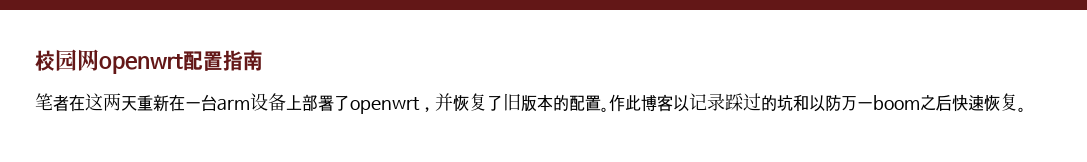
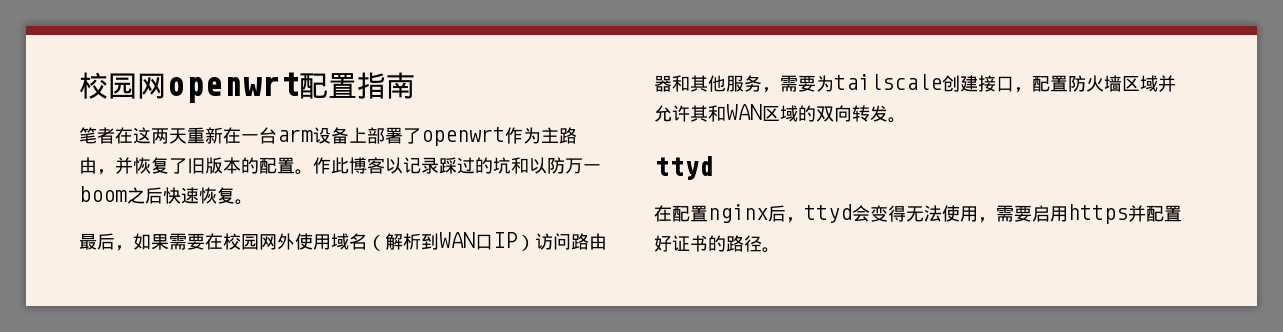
(420, 105) none -> [505,127,577,144] [79,157,97,174] 作为主路由
(1026, 109) none -> [79,232,607,251] [654,74,1176,93] [654,104,906,123] [654,156,714,180] [654,204,1182,224] [654,235,780,253] // 最后，如果需要在校园网外使用域名（解析到WAN口IP）访问路由器和其他服务，需要为tailscale创建接口，配置防火墙区域并允许其和WAN区域的双向转发。 // ttyd // 在配置nginx后，ttyd会变得无法使用，需要启用https并配置好证书的路径。

